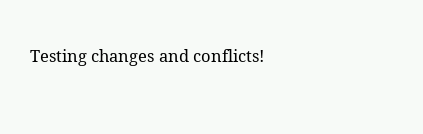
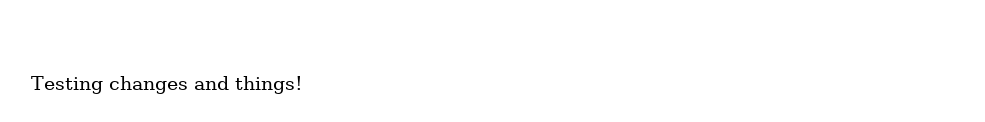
[193,49,265,62] conflicts! -> [234,76,303,94] things!

